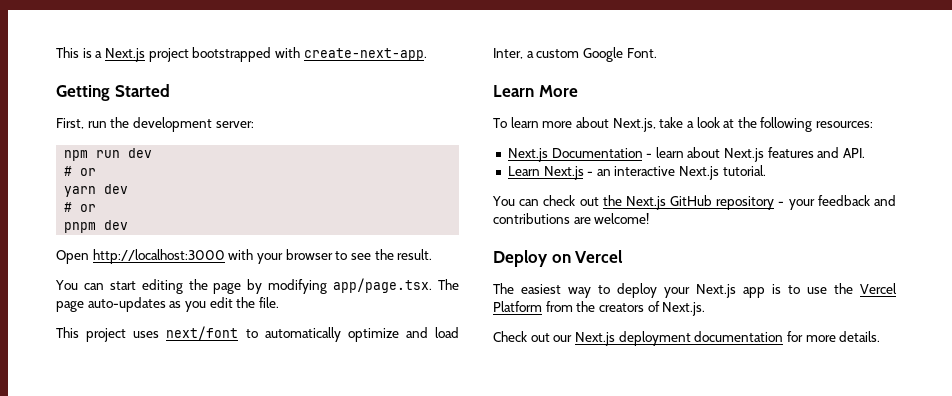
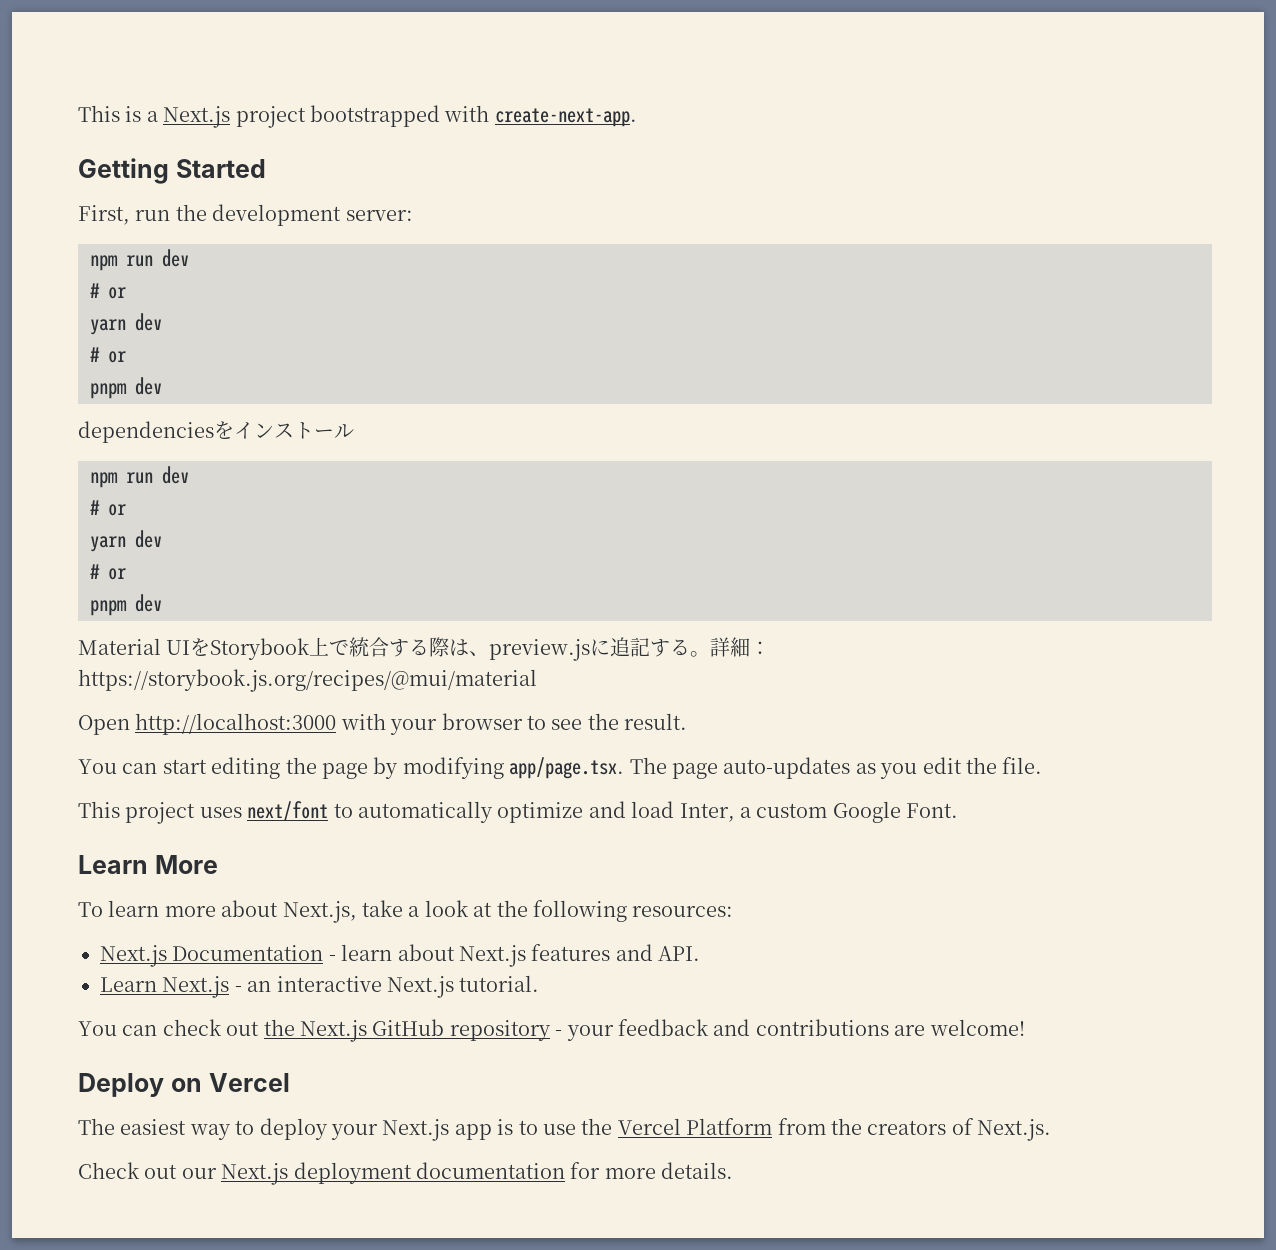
(129, 225) none -> [78,421,354,443] [90,466,189,488] [90,500,126,516] [90,530,162,552] [90,564,126,580] [90,594,162,616] [78,637,771,661] [78,669,537,692] // dependenciesをインストール // npm run dev // # or // yarn dev // # or // pnpm dev // Material UIをStorybook上で統合する際は、preview.jsに追記する。詳細：https://storybook.js.org/recipes/@mui/material

